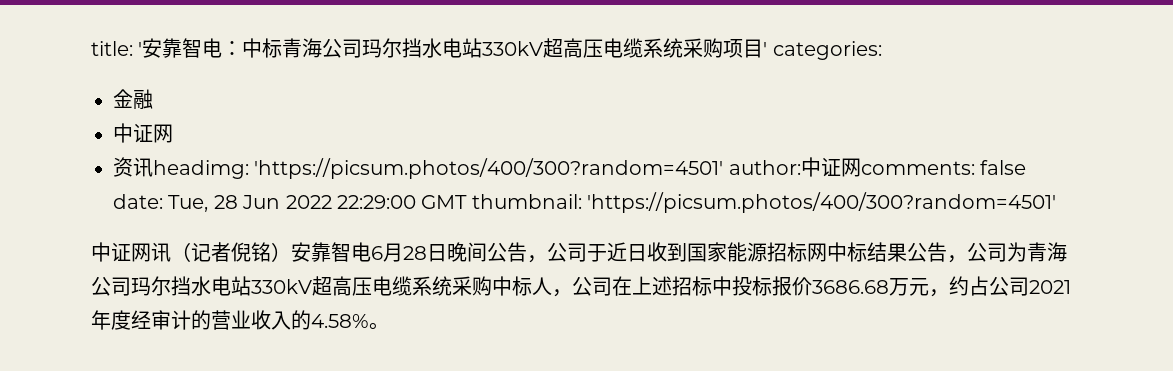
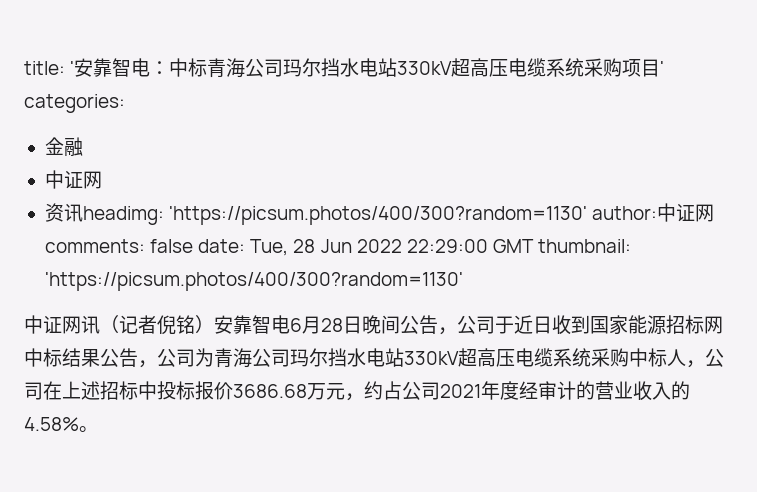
[254,158,724,179] 'https://picsum.photos/400/300?random=4501' -> [169,206,588,225] 'https://picsum.photos/400/300?random=1130'
[587,192,1057,213] 'https://picsum.photos/400/300?random=4501' -> [44,272,463,291] 'https://picsum.photos/400/300?random=1130'

